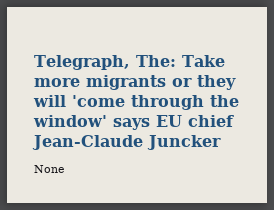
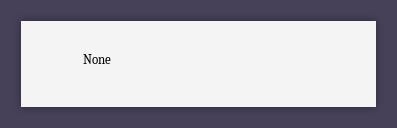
[34,55,225,70] [34,75,236,90] [33,95,239,110] [33,115,234,130] [32,135,221,150] Telegraph, The: Take more migrants or they will 'come through the window' says EU chief Jean-Claude Juncker // -> (83, 59) none

